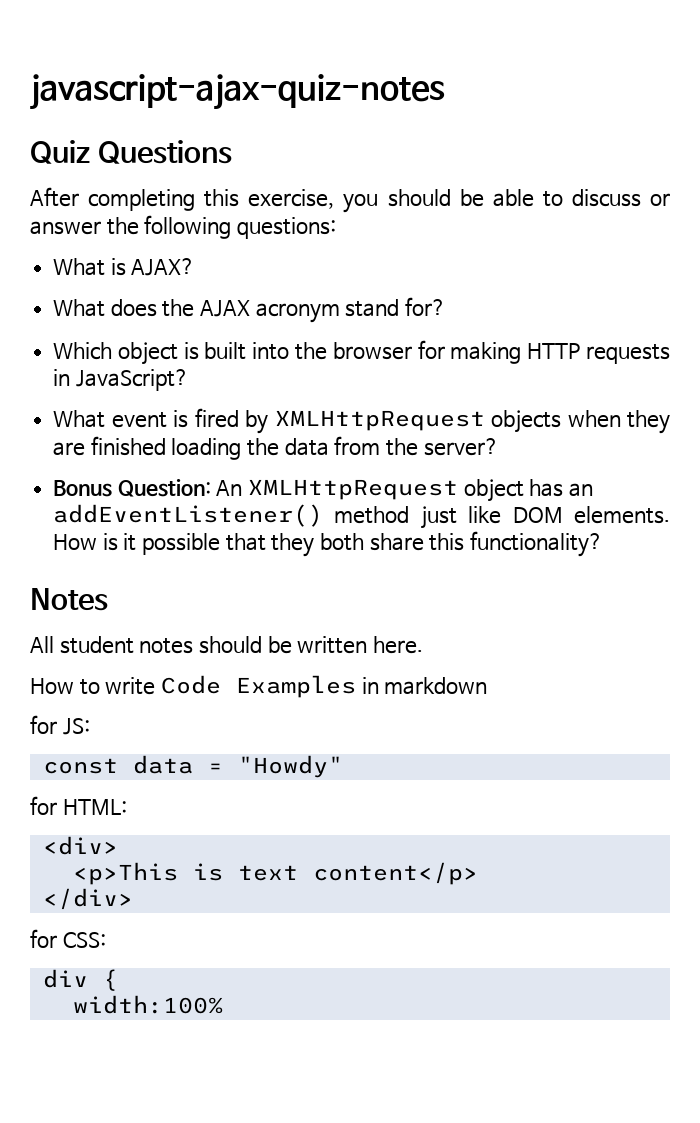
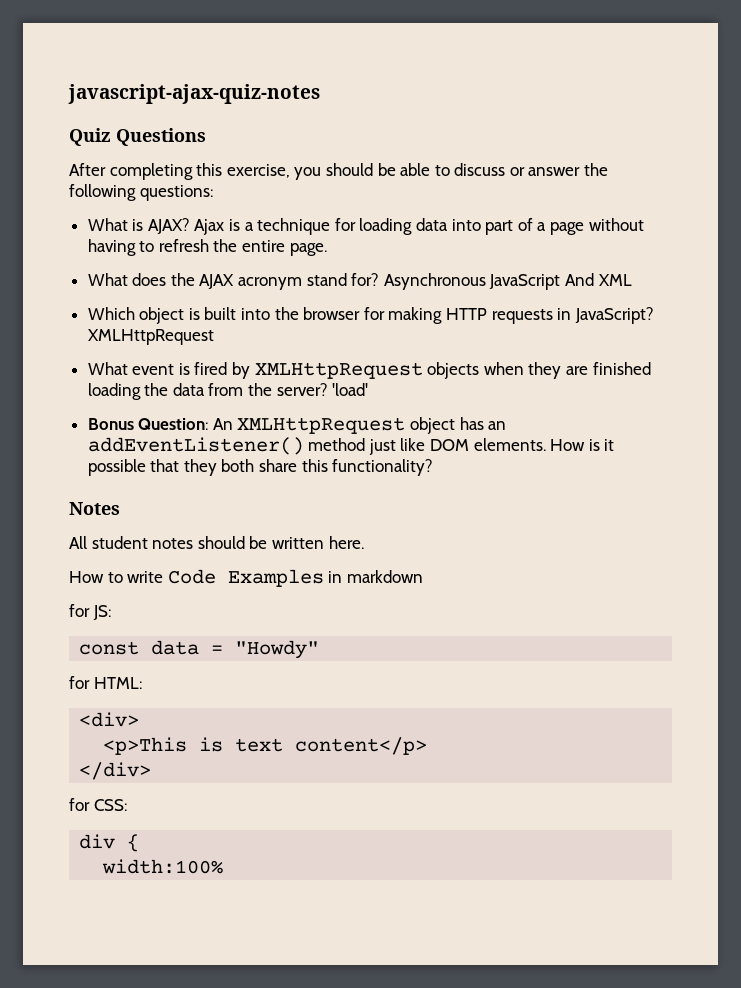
(196, 267) none -> [194,218,644,235] [87,239,327,256] Ajax is a technique for loading data into part of a page without having to refresh the entire page.
(447, 306) none -> [383,273,632,290] Asynchronous JavaScript And XML
(189, 380) none -> [87,329,214,345] XMLHttpRequest
(499, 447) none -> [332,383,369,396] 'load'

